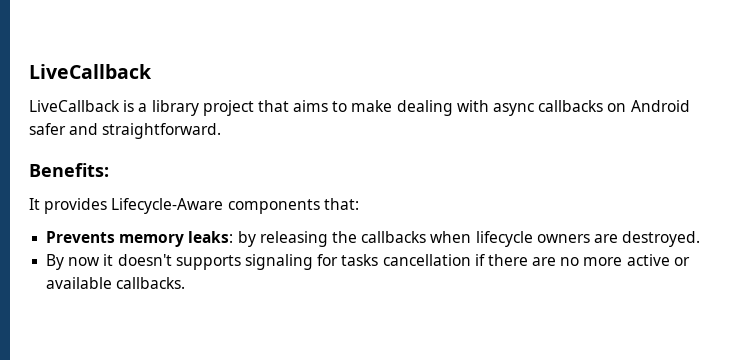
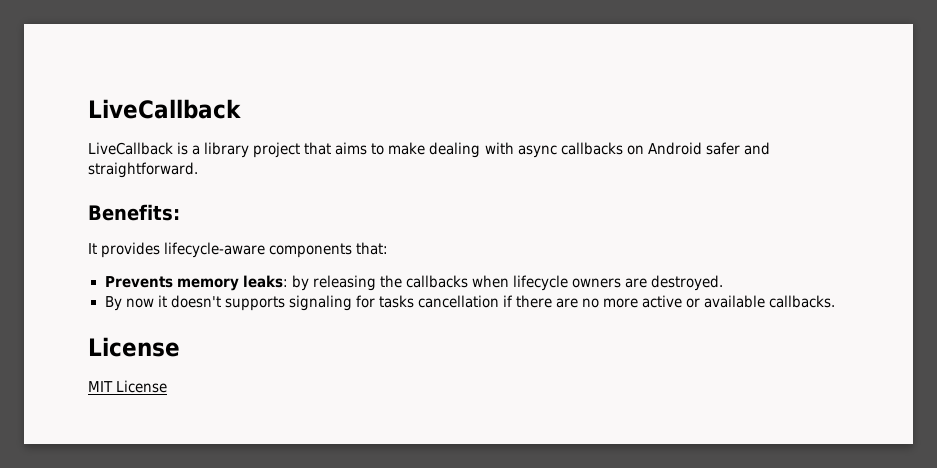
[111,198,224,214] Lifecycle-Aware -> [164,242,266,258] lifecycle-aware
(186, 283) none -> [88,337,180,357] [88,380,168,393] // License // MIT License

